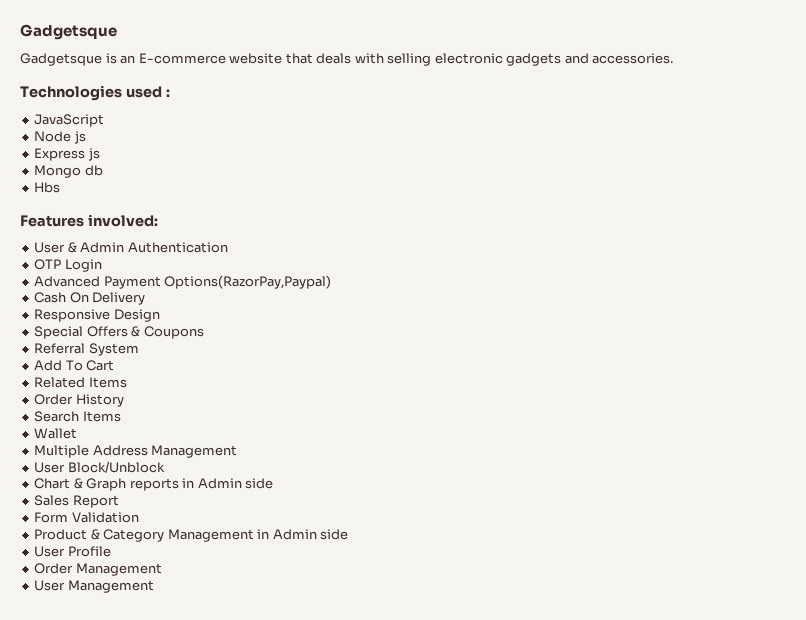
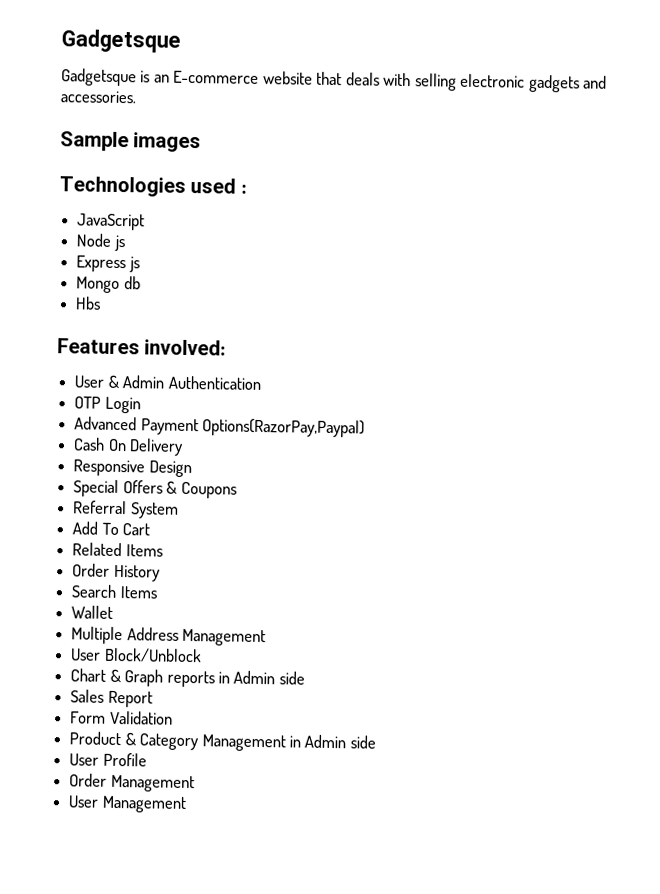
(674, 58) none -> [60,131,202,153] // Sample images

